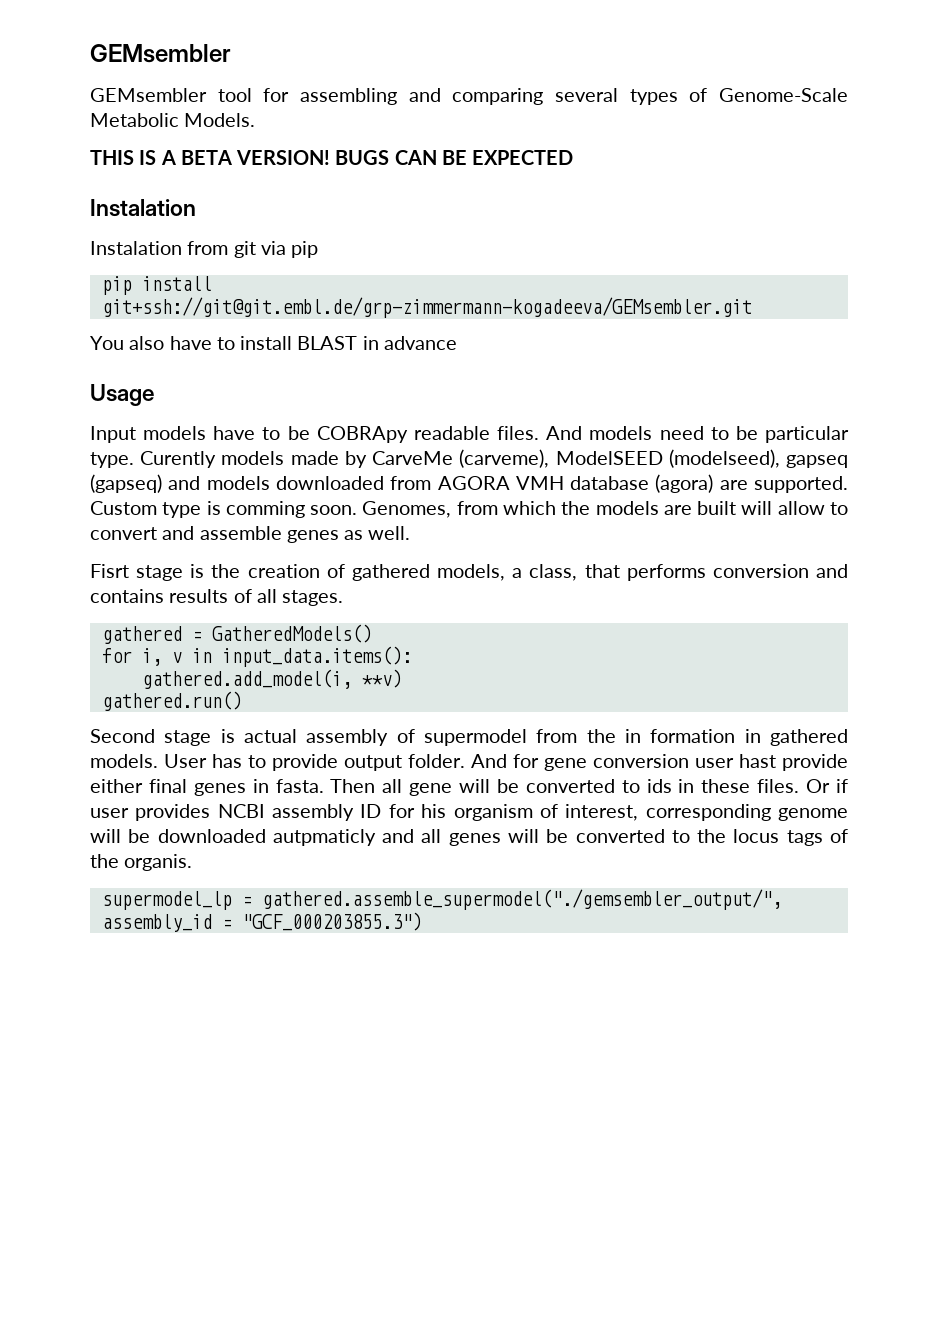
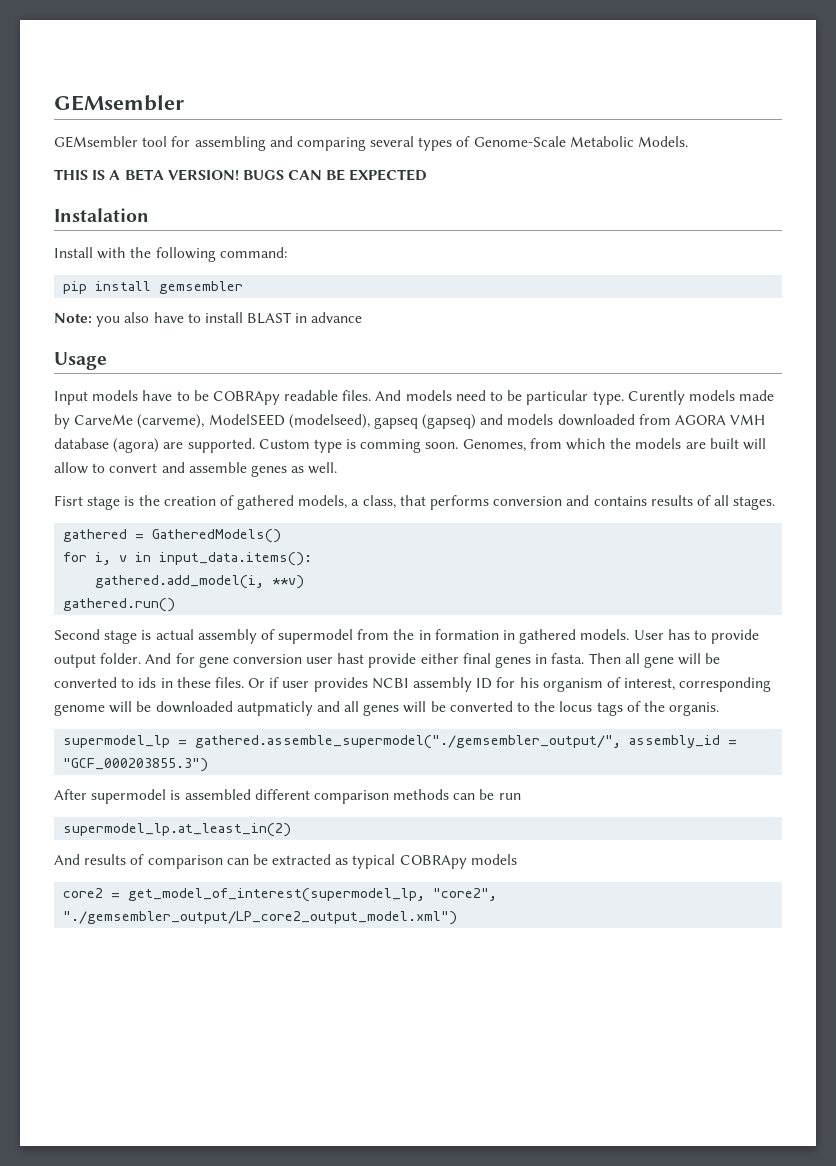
[90,241,319,258] Instalation from git via pip -> [54,247,287,262] Install with the following command:
[101,297,752,318] [90,336,124,350] git+ssh://git@git.embl.de/grp-zimmermann-kogadeeva/GEMsembler.git // You -> [159,281,244,294] [54,313,121,327] gemsembler // Note: you
(422, 921) none -> [54,789,521,804] [63,823,292,837] [54,854,517,869] [63,888,498,902] [63,911,458,925] // After supermodel is assembled different comparison methods can be run // supermodel_lp.at_least_in(2) // And results of comparison can be extracted as typical COBRApy models // core2 = get_model_of_interest(supermodel_lp, "core2", "./gemsembler_output/LP_core2_output_model.xml")

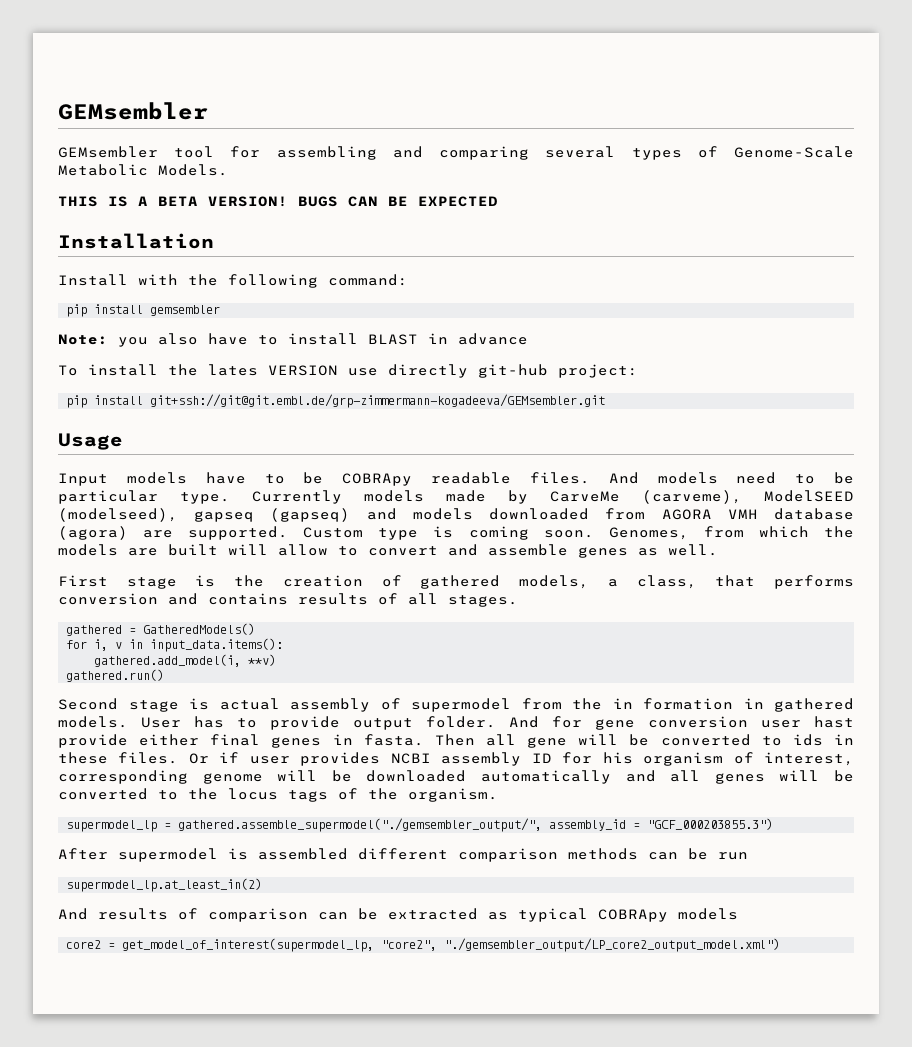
[54,208,149,222] Instalation -> [58,233,214,249] Installation
(363, 317) none -> [58,364,638,378] [66,394,606,408] // To install the lates VERSION use directly git-hub project: // pip install git+ssh://git@git.embl.de/grp-zimmermann-kogadeeva/GEMsembler.git
[627,390,685,405] Curently -> [252,490,342,504] Currently
[360,439,422,453] comming -> [468,526,529,540] coming
[54,495,83,506] Fisrt -> [58,575,108,587] First
[236,701,313,716] autpmaticly -> [481,770,611,784] automatically
[669,702,720,716] organis. -> [408,788,498,802] organism.

